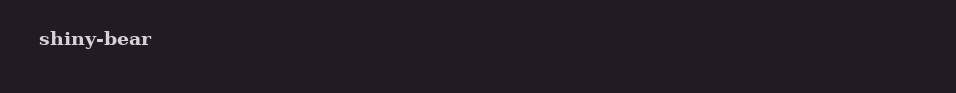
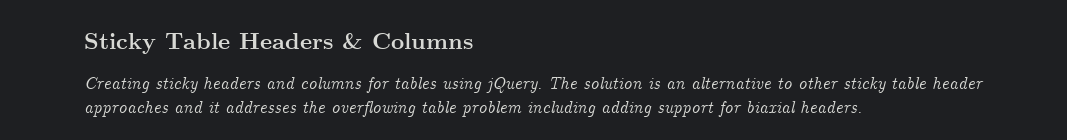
[39,31,152,49] shiny-bear -> [84,33,473,54] [84,77,984,93] [84,101,862,117] Sticky Table Headers & Columns // Creating sticky headers and columns for tables using jQuery. The solution is an alternative to other sticky table header approaches and it addresses the overflowing table problem including adding support for biaxial headers.

